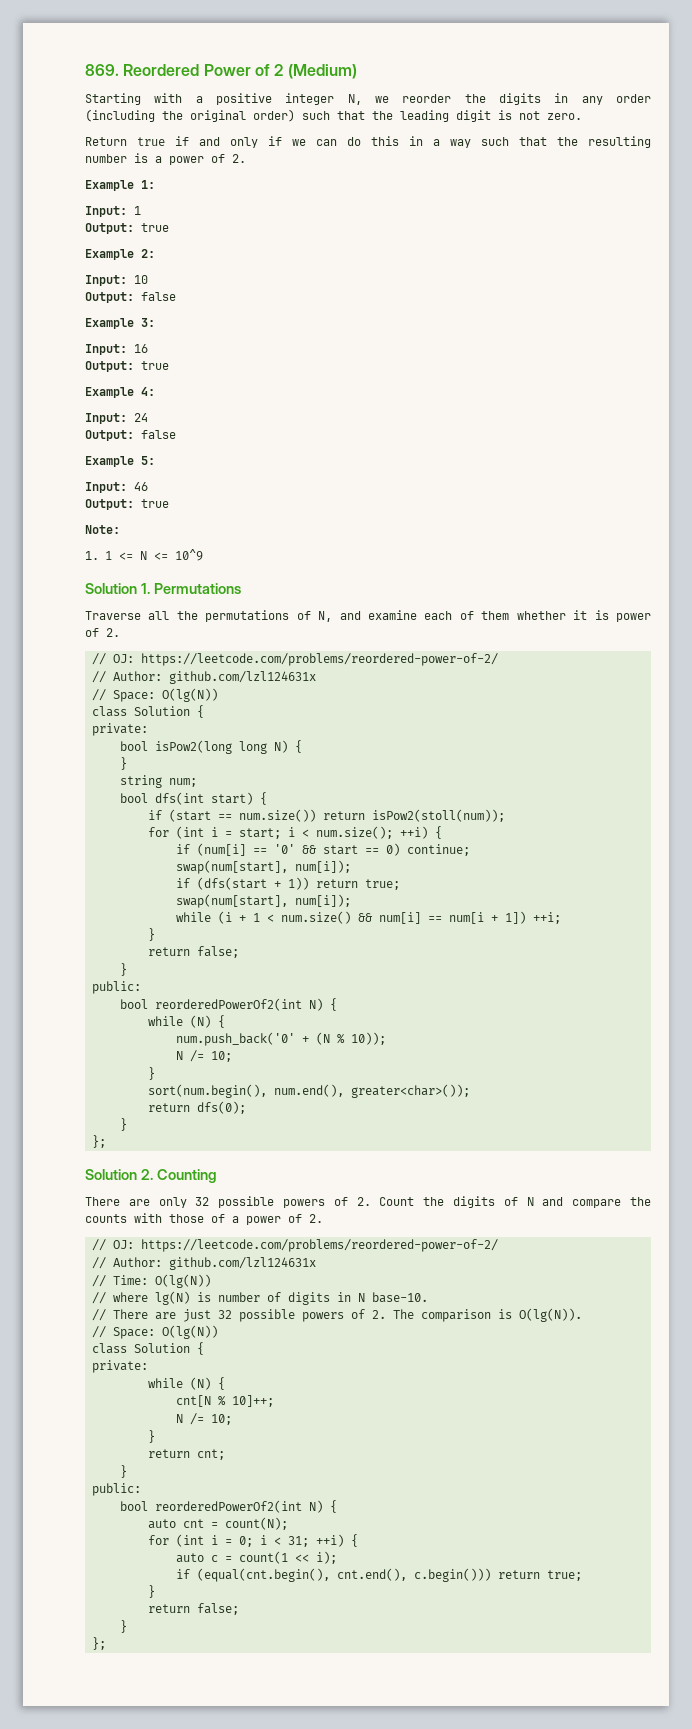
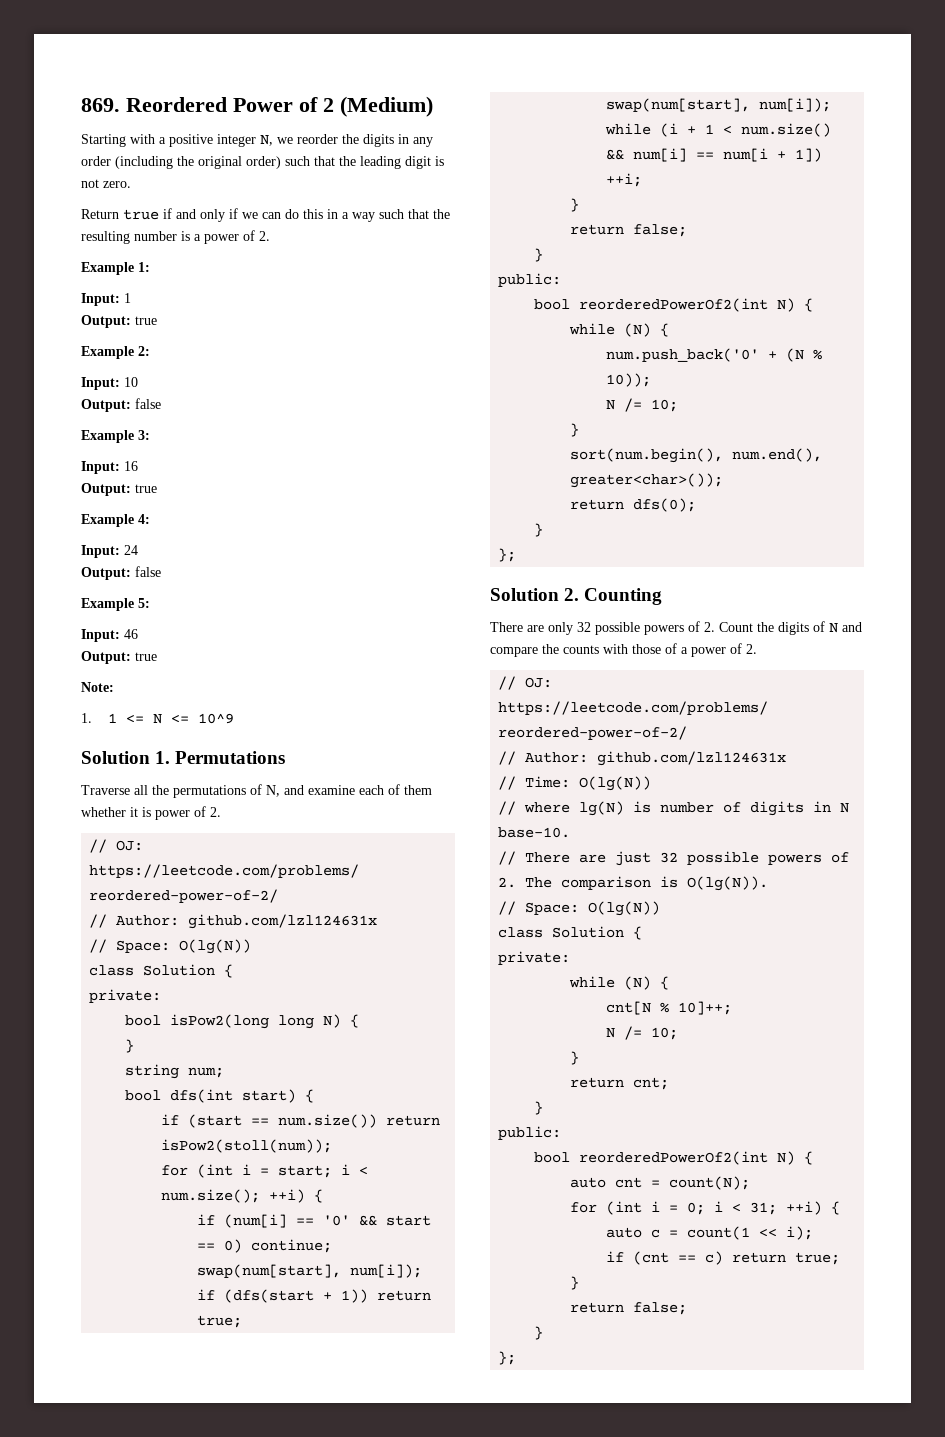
[196,1568,491,1582] (equal(cnt.begin(), cnt.end(), c.begin())) -> [633,1251,724,1265] (cnt == c)

